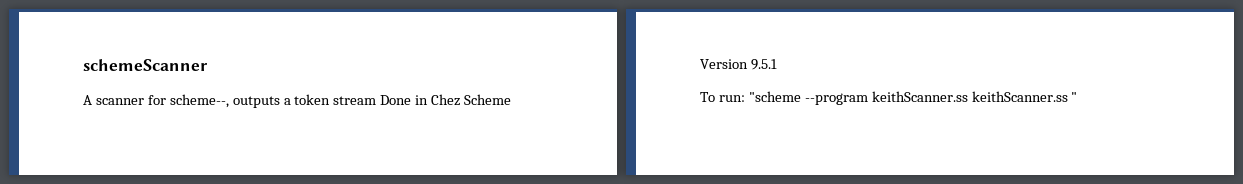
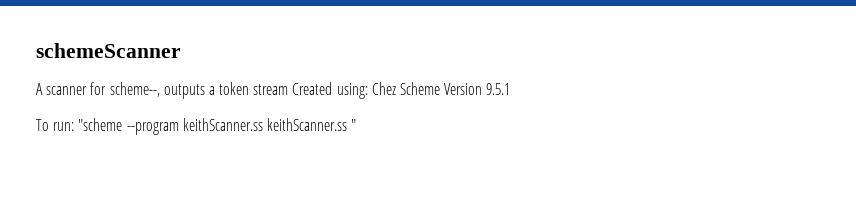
[380,95,429,105] Done in -> [292,82,368,99] Created using:

